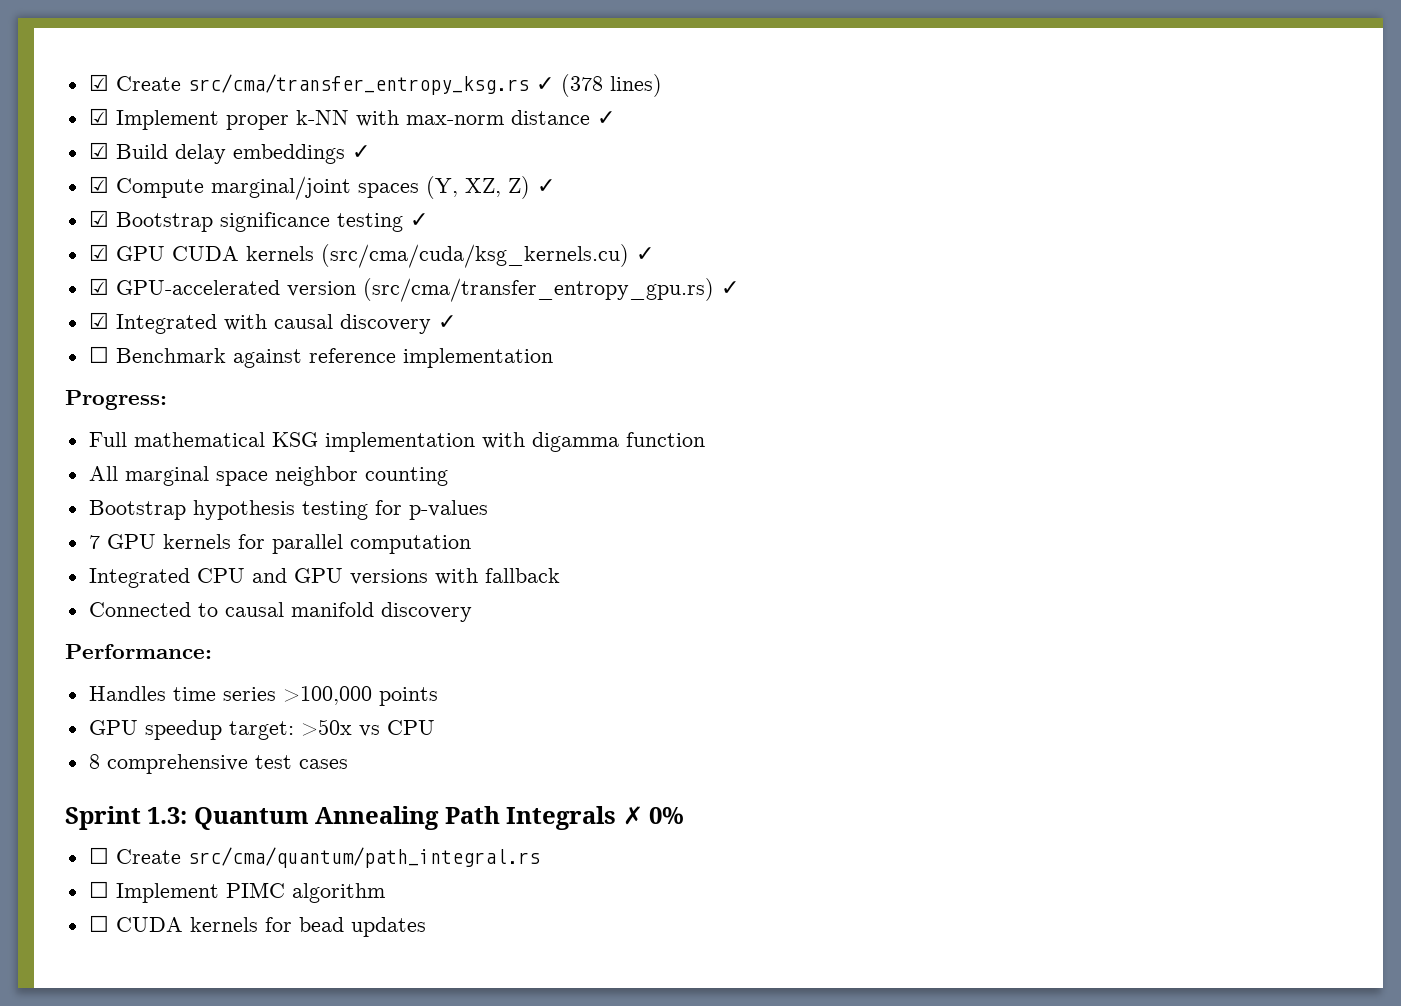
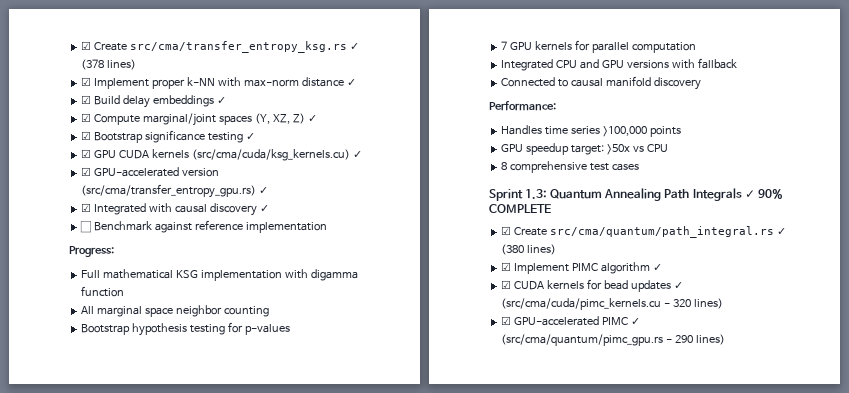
[622,806,685,825] [88,847,540,868] [88,881,109,898] ✗ 0% // ☐ Create src/cma/quantum/path_integral.rs // ☐ -> [744,189,783,199] [489,204,551,213] [501,226,787,238] [501,244,557,255] [501,262,512,271] ✓ 90% COMPLETE // ☑ Create src/cma/quantum/path_integral.rs ✓ (380 lines) // ☑
[88,915,109,932] // ☐ -> [652,264,662,271] [501,280,512,289] ✓ // ☑
(426, 927) none -> [673,282,683,289] [501,298,724,310] [501,316,641,326] [501,334,726,346] ✓ (src/cma/cuda/pimc_kernels.cu - 320 lines) // ☑ GPU-accelerated PIMC ✓ (src/cma/quantum/pimc_gpu.rs - 290 lines)

